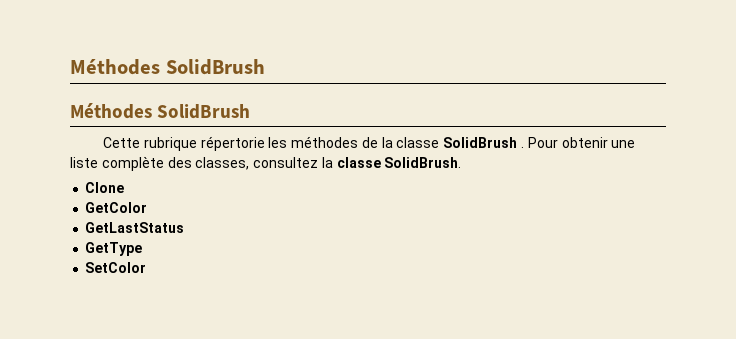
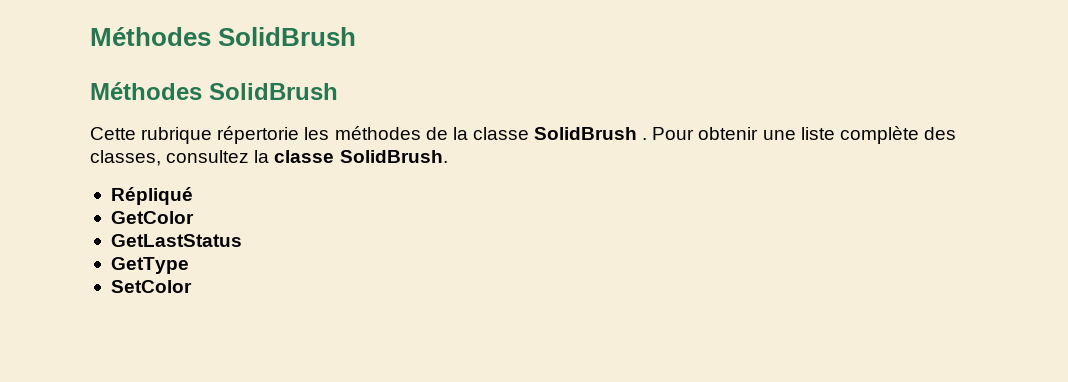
[85,182,125,193] Clone -> [110,187,193,205] Répliqué

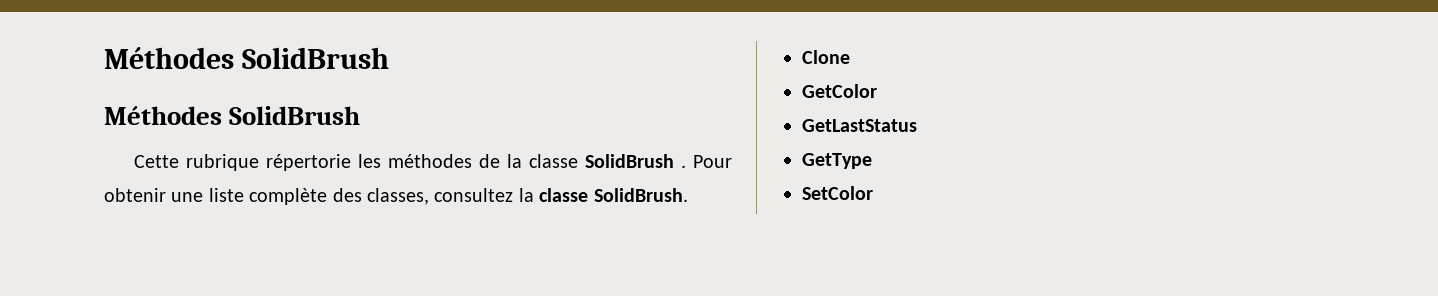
[110,187,193,205] Répliqué -> [802,50,850,64] Clone

